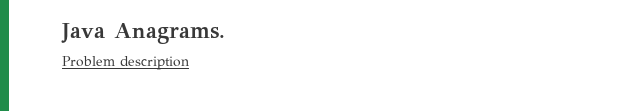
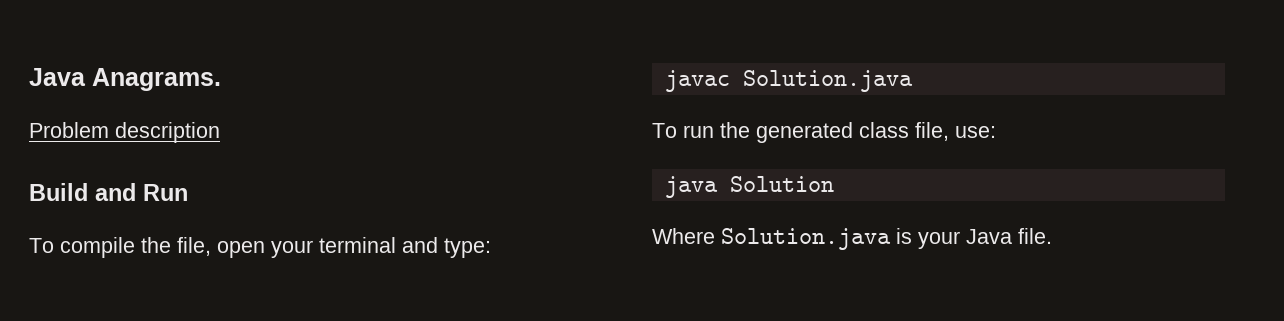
(189, 63) none -> [29,183,188,201] [29,237,491,258] [664,70,913,92] [652,122,996,143] [664,176,834,198] [652,228,1052,250] // Build and Run // To compile the file, open your terminal and type: // javac Solution.java // To run the generated class file, use: // java Solution // Where Solution.java is your Java file.

